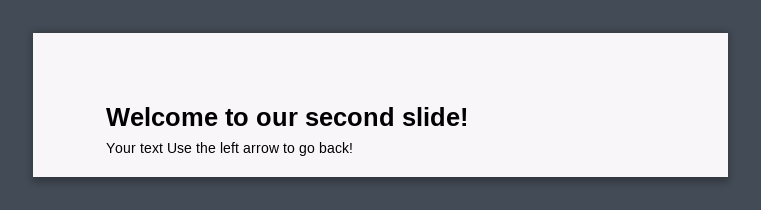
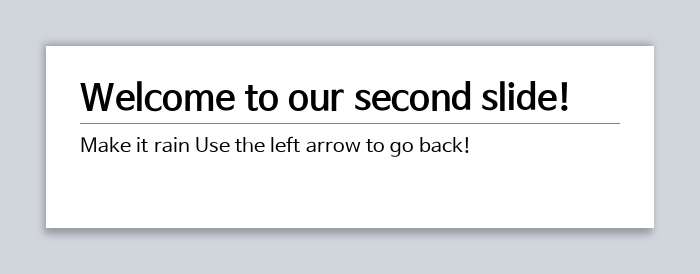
[106,143,163,153] Your text -> [80,137,190,153] Make it rain

